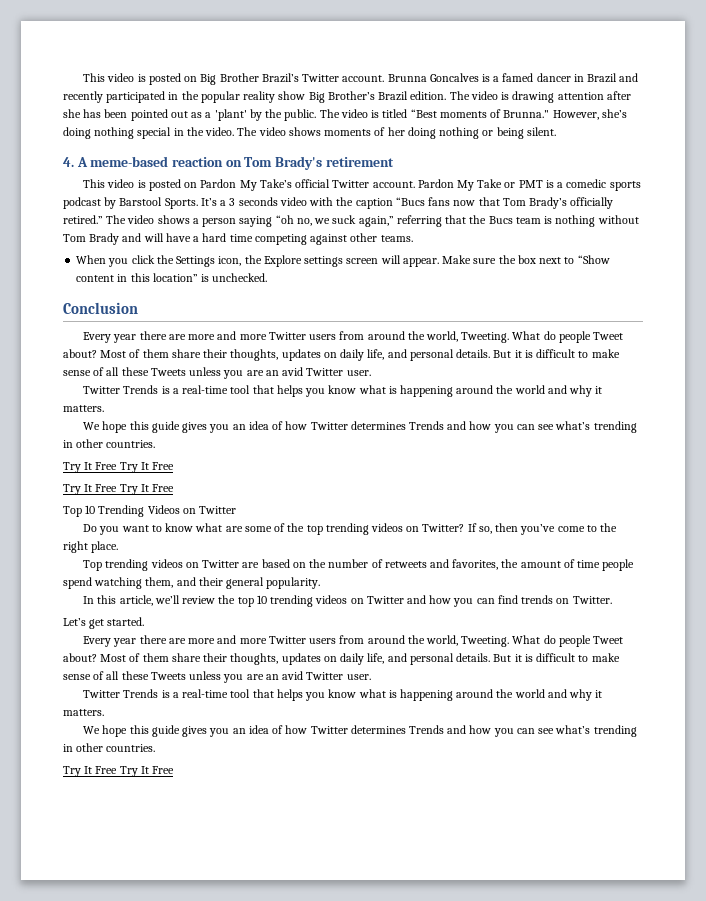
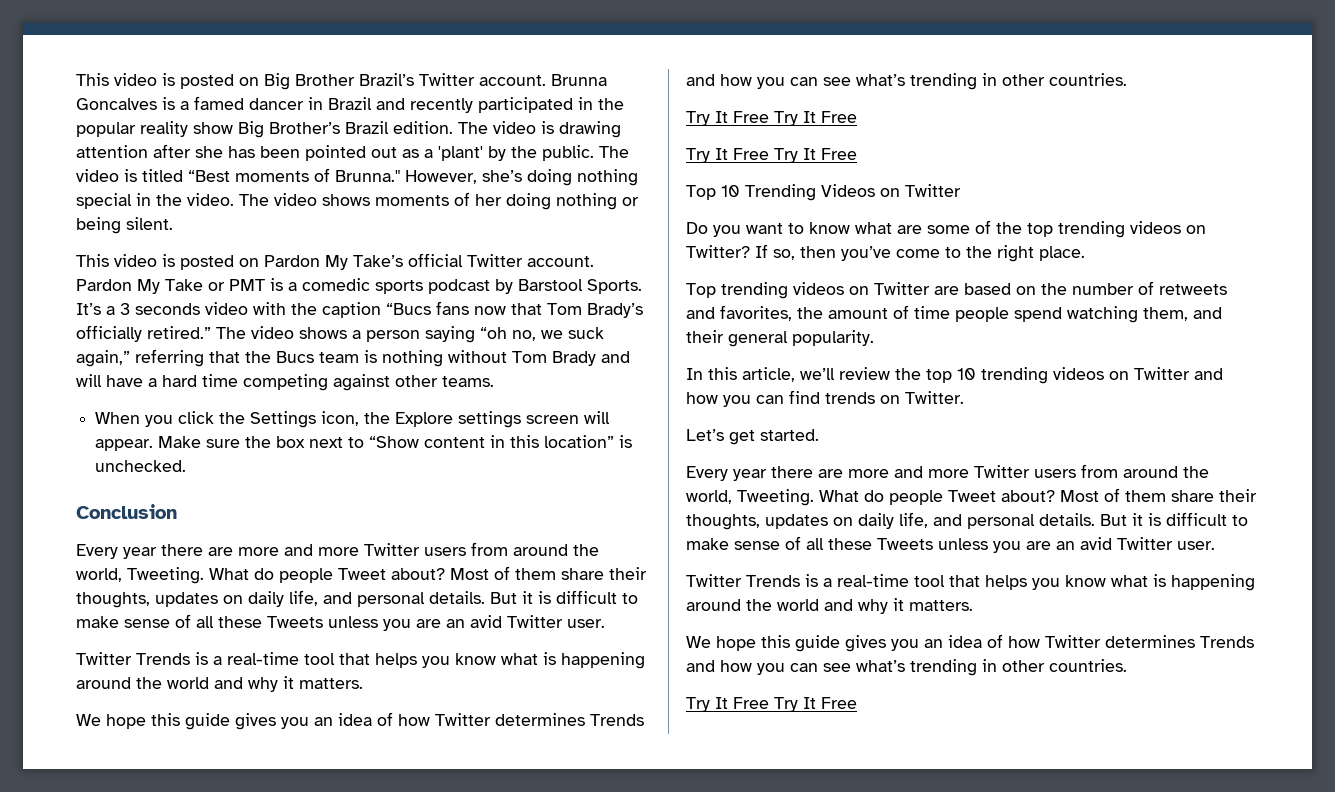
[63,156,394,170] // 4. A meme-based reaction on Tom Brady's retirement -> (173, 223) none

